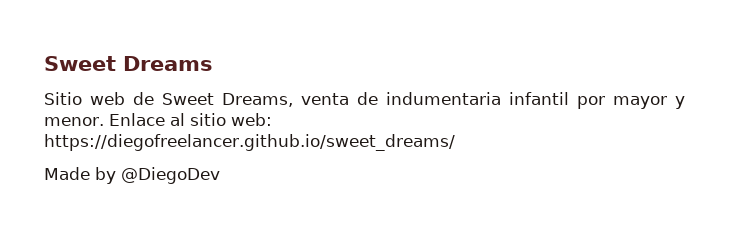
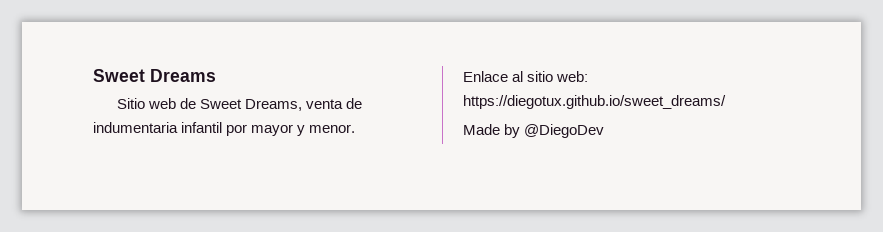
(104, 121) none -> (356, 128) //
[44,134,455,151] https://diegofreelancer.github.io/sweet_dreams/ -> [463,95,726,109] https://diegotux.github.io/sweet_dreams/

